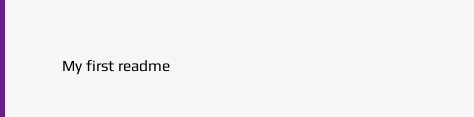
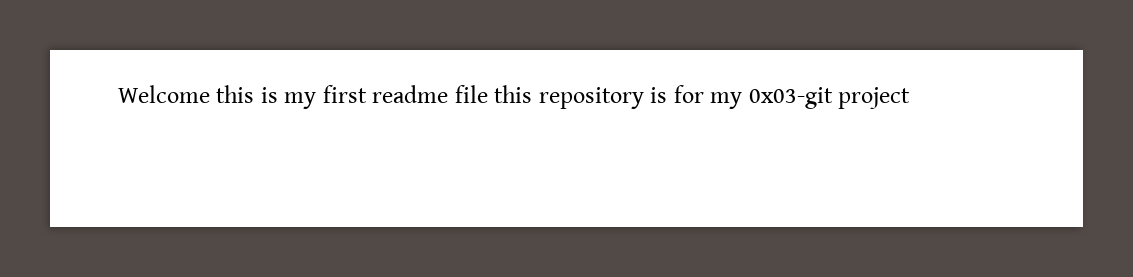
[62,60,171,75] My first readme -> [118,85,911,109] Welcome this is my first readme file this repository is for my 0x03-git project

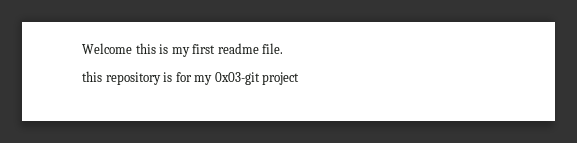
[454,85,488,103] file -> [262,43,284,54] file. //

